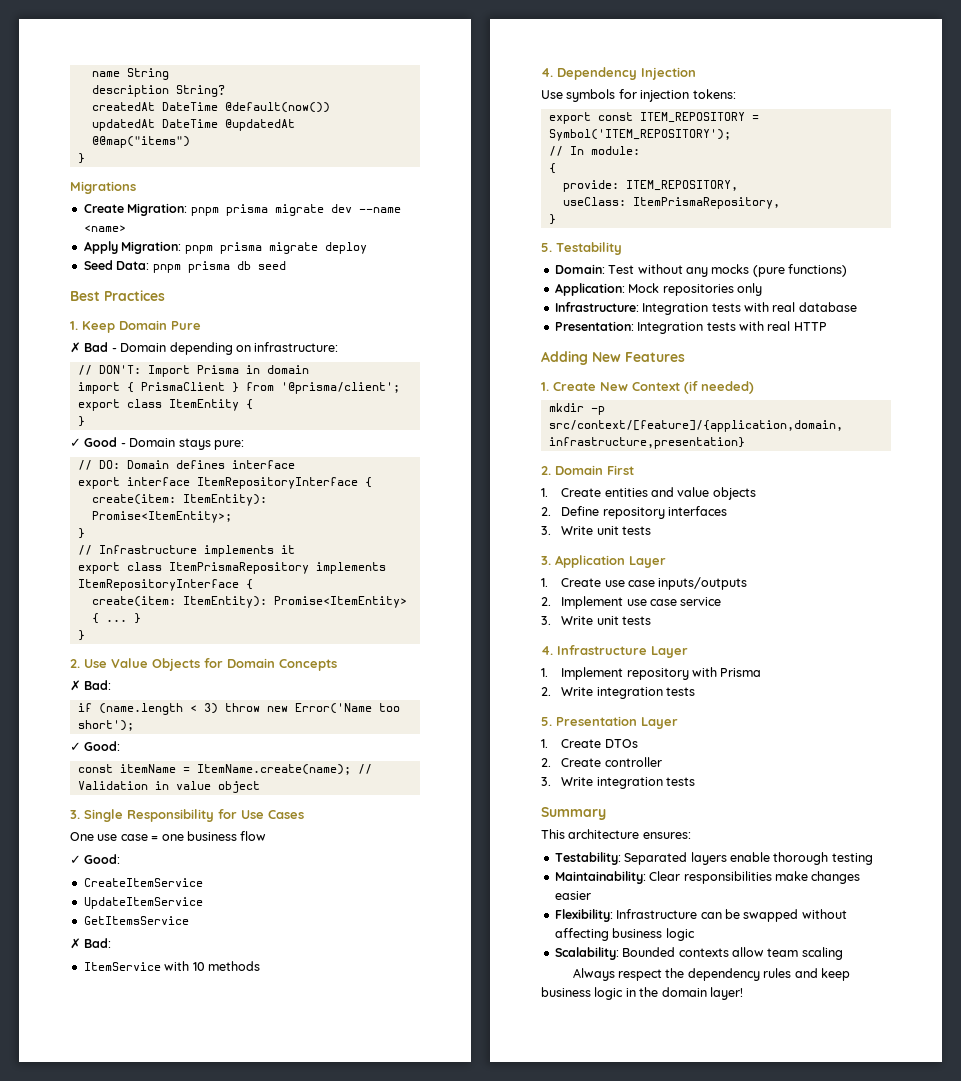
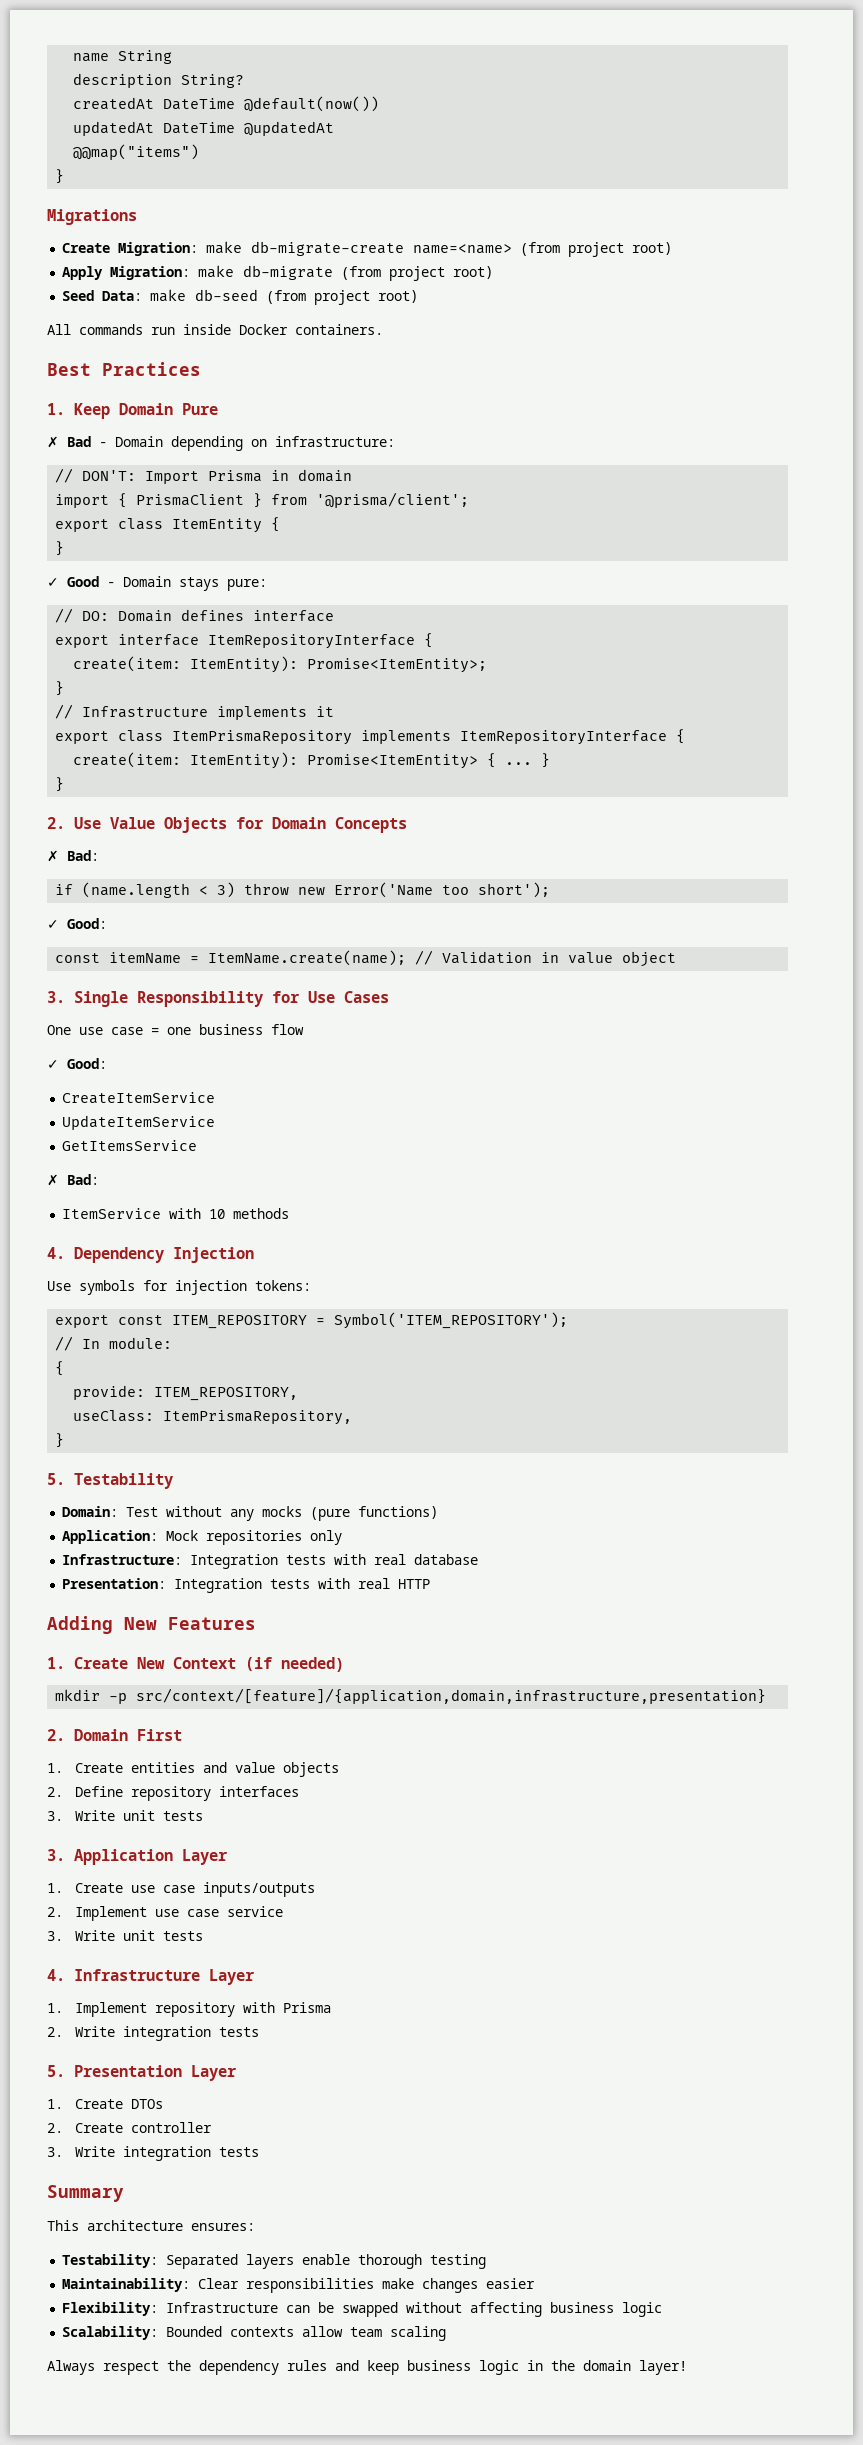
[190,204,401,216] [83,225,126,232] [83,241,367,254] [83,260,286,273] pnpm prisma migrate dev --name <name> // Apply Migration: pnpm prisma migrate deploy // Seed Data: pnpm prisma db seed -> [206,241,673,257] [62,265,494,281] [62,289,419,305] [47,324,383,335] make db-migrate-create name=<name> (from project root) // Apply Migration: make db-migrate (from project root) // Seed Data: make db-seed (from project root) // All commands run inside Docker containers.

